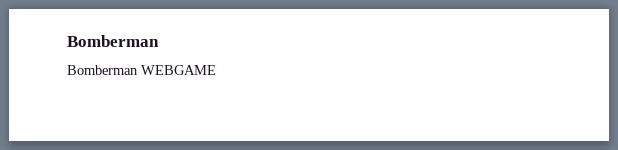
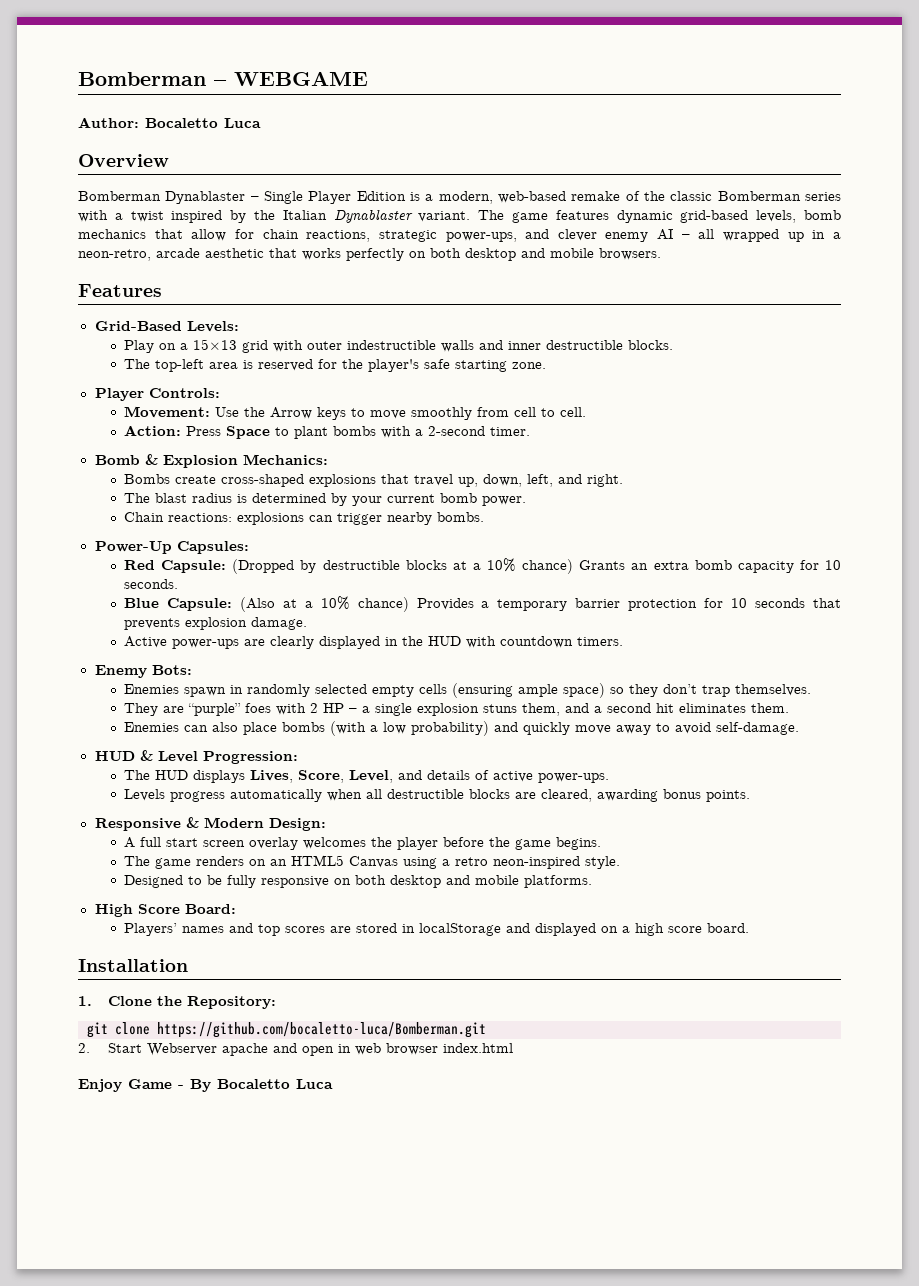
[67,35,159,47] [67,65,216,75] Bomberman // Bomberman WEBGAME -> [78,71,368,86] [78,117,261,128] [78,154,169,167] [78,191,842,204] [78,209,841,223] [78,229,841,242] [78,248,661,261] [78,284,162,297] [94,321,239,332] [124,339,674,353] [124,359,547,372] [94,388,220,401] [124,406,587,420] [124,425,531,439] [94,454,328,468] [124,474,624,487] [124,493,527,506] [124,512,485,525] [94,541,249,554] [124,558,841,574] [124,579,179,589] [124,596,841,612] [124,617,308,630] [124,636,624,649] [94,665,192,678] [124,683,812,698] [124,703,790,716] [124,721,800,736] [94,750,298,764] [124,770,610,783] [124,789,751,802] [94,817,326,831] [124,837,602,850] [124,855,621,869] [124,875,593,888] [94,904,236,917] [124,923,750,936] [78,959,188,972] [78,996,276,1009] [87,1022,486,1038] [78,1043,513,1056] [78,1079,333,1092] Bomberman – WEBGAME // Author: Bocaletto Luca // Overview // Bomberman Dynablaster – Single Player Edition is a modern, web-based remake of the classic Bomberman series with a twist inspired by the Italian Dynablaster variant. The game features dynamic grid‑based levels, bomb mechanics that allow for chain reactions, strategic power‑ups, and clever enemy AI – all wrapped up in a neon-retro, arcade aesthetic that works perfectly on both desktop and mobile browsers. // Features // Grid-Based Levels: // Play on a 15×13 grid with outer indestructible walls and inner destructible blocks. // The top‑left area is reserved for the player's safe starting zone. // Player Controls: // Movement: Use the Arrow keys to move smoothly from cell to cell. // Action: Press Space to plant bombs with a 2‑second timer. // Bomb & Explosion Mechanics: // Bombs create cross‑shaped explosions that travel up, down, left, and right. // The blast radius is determined by your current bomb power. // Chain reactions: explosions can trigger nearby bombs. // Power-Up Capsules: // Red Capsule: (Dropped by destructible blocks at a 10% chance) Grants an extra bomb capacity for 10 seconds. // Blue Capsule: (Also at a 10% chance) Provides a temporary barrier protection for 10 seconds that prevents explosion damage. // Active power-ups are clearly displayed in the HUD with countdown timers. // Enemy Bots: // Enemies spawn in randomly selected empty cells (ensuring ample space) so they don’t trap themselves. // They are “purple” foes with 2 HP – a single explosion stuns them, and a second hit eliminates them. // Enemies can also place bombs (with a low probability) and quickly move away to avoid self-damage. // HUD & Level Progression: // The HUD displays Lives, Score, Level, and details of active power-ups. // Levels progress automatically when all destructible blocks are cleared, awarding bonus points. // Responsive & Modern Design: // A full start screen overlay welcomes the player before the game begins. // The game renders on an HTML5 Canvas using a retro neon-inspired style. // Designed to be fully responsive on both desktop and mobile platforms. // High Score Board: // Players’ names and top scores are stored in localStorage and displayed on a high score board. // Installation // 1. Clone the Repository: // git clone https://github.com/bocaletto-luca/Bomberman.git // 2. Start Webserver apache and open in web browser index.html // Enjoy Game - By Bocaletto Luca

